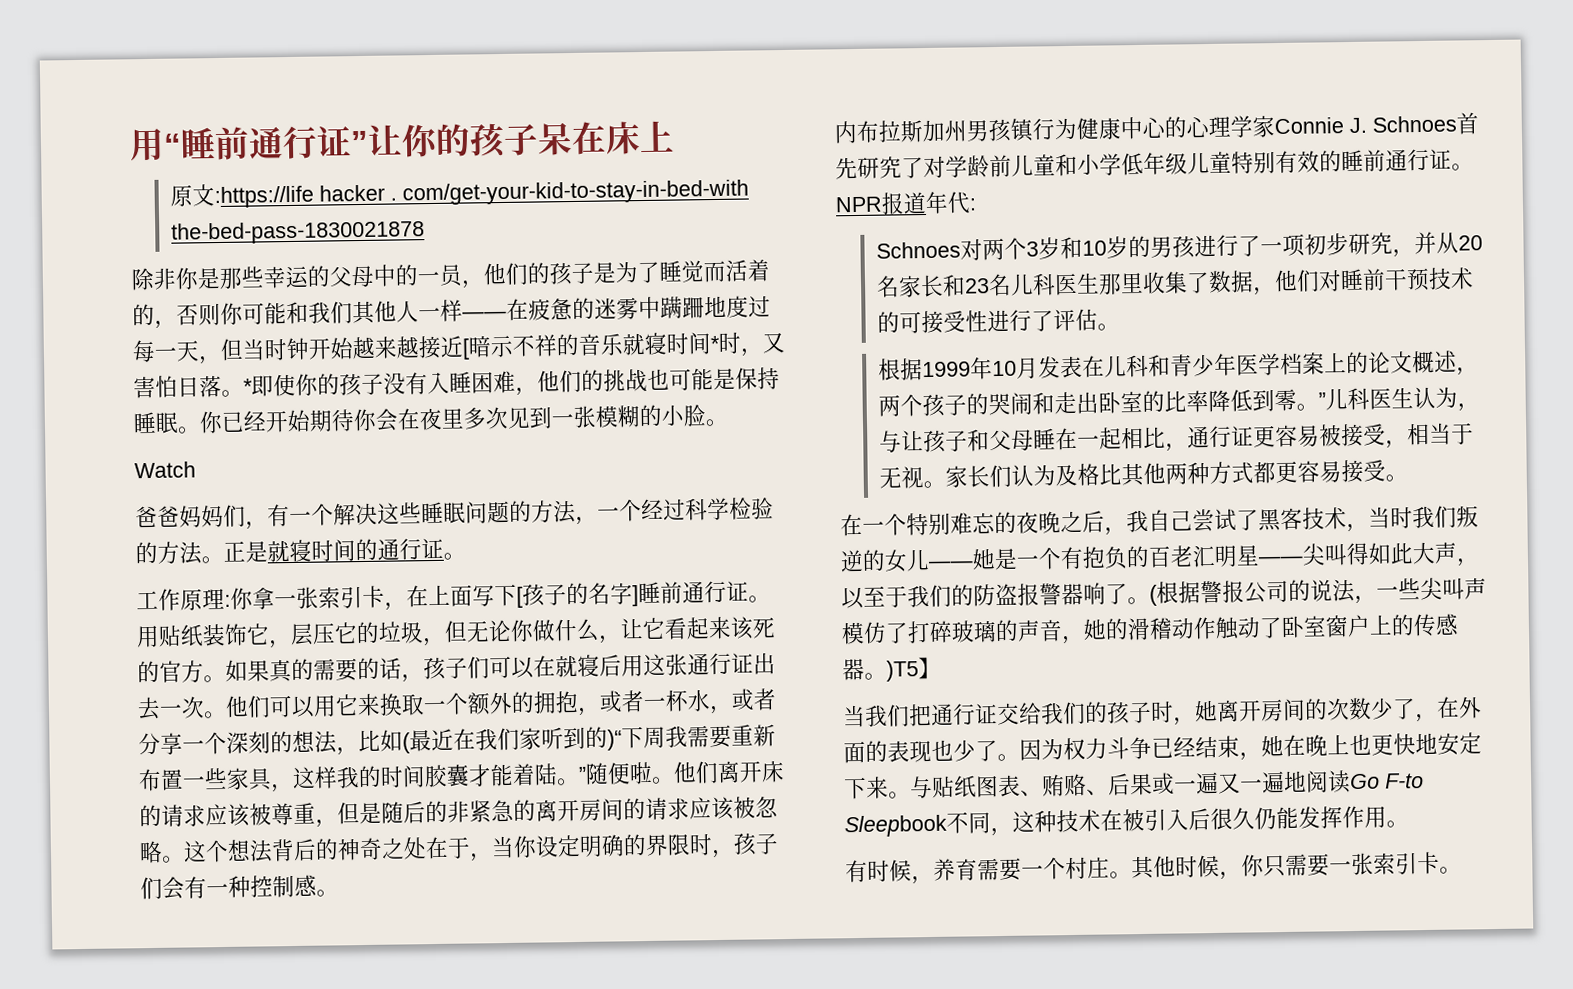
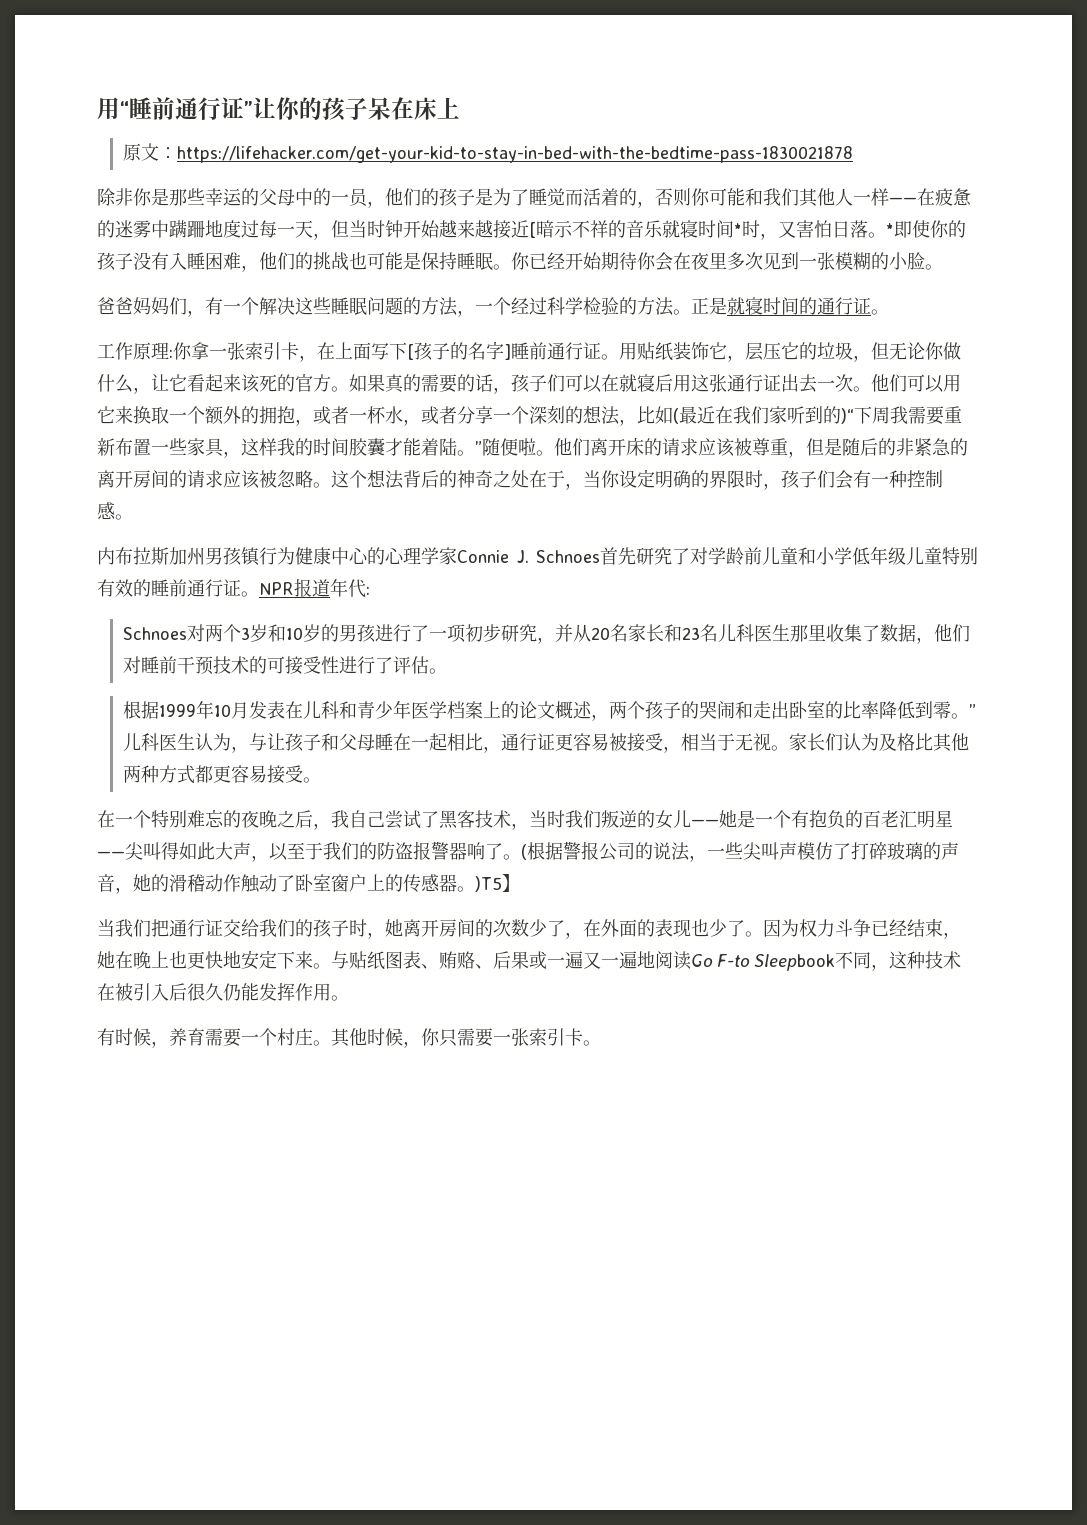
[213,179,749,209] [170,220,425,245] :https://life hacker . com/get-your-kid-to-stay-in-bed-with the-bed-pass-1830021878 -> [158,146,853,163] ：https://lifehacker.com/get-your-kid-to-stay-in-bed-with-the-bedtime-pass-1830021878
[134,461,196,479] // Watch -> (943, 267) none

